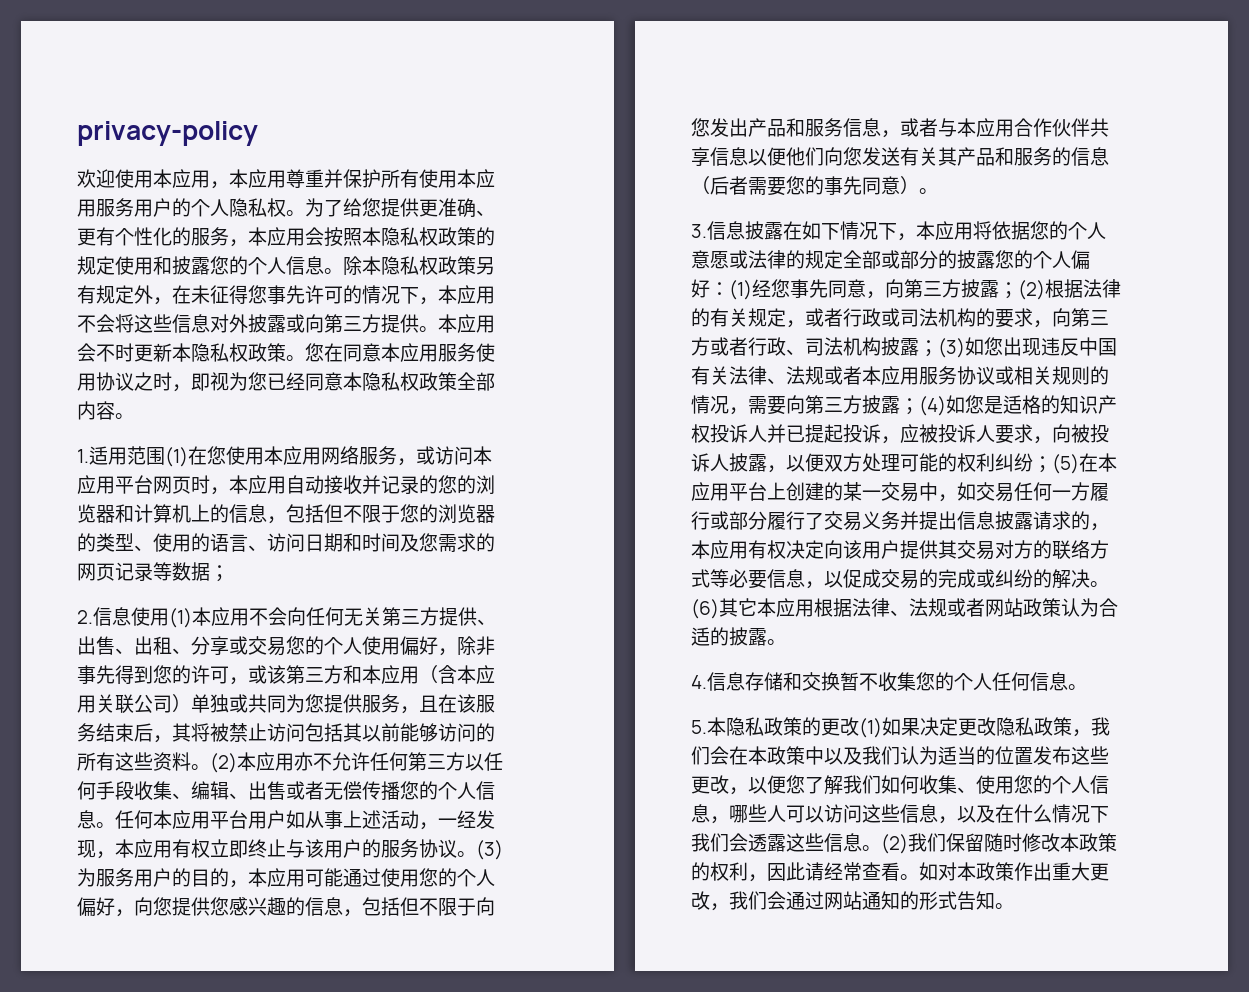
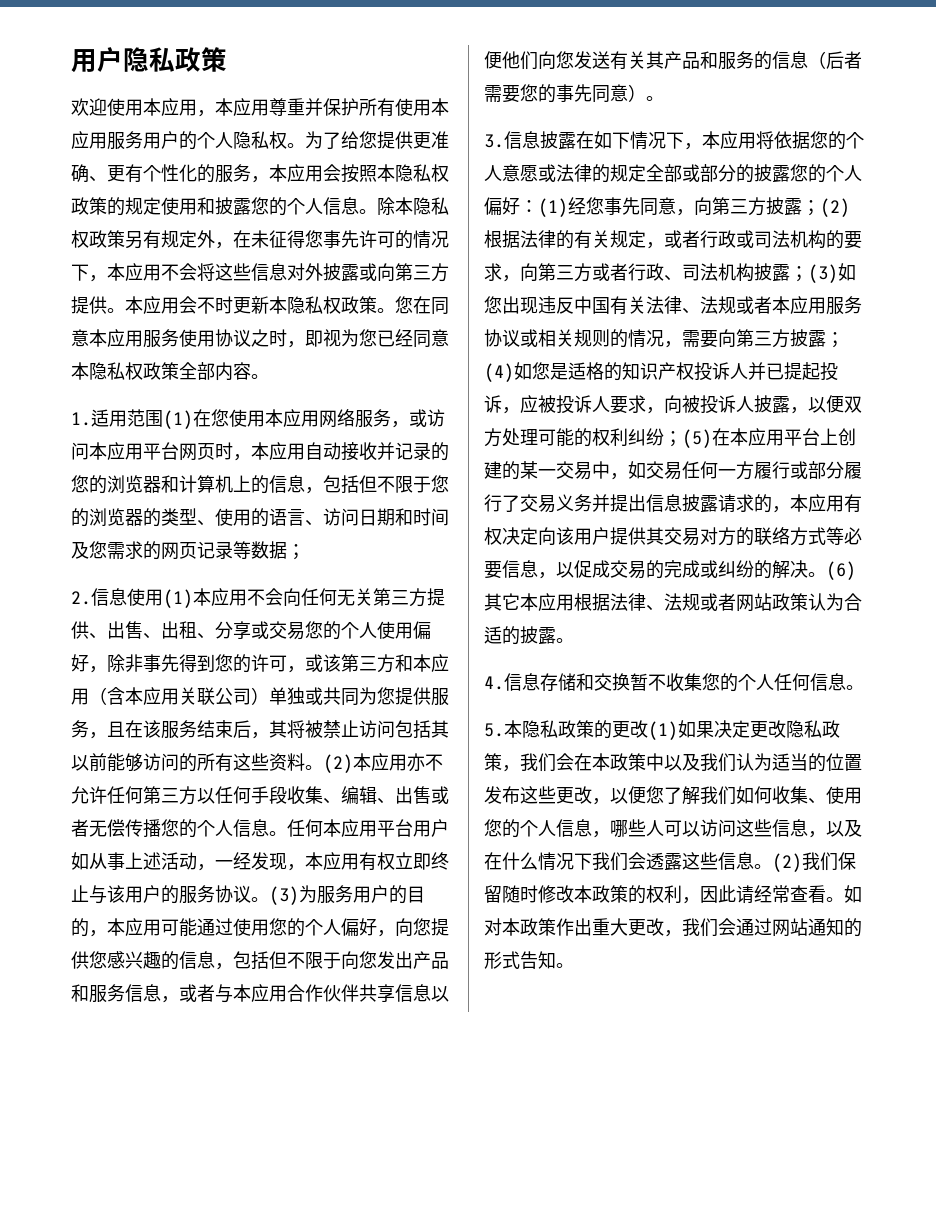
[77,121,258,146] privacy-policy -> [71,47,227,73] 用户隐私政策

